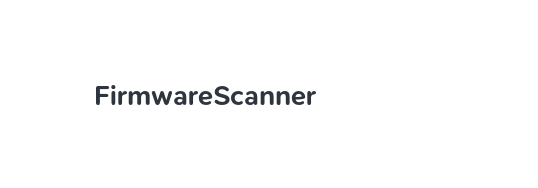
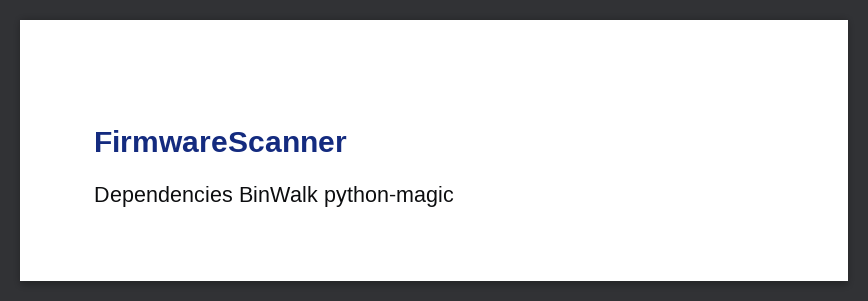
(317, 95) none -> [94,186,454,207] // Dependencies BinWalk python-magic

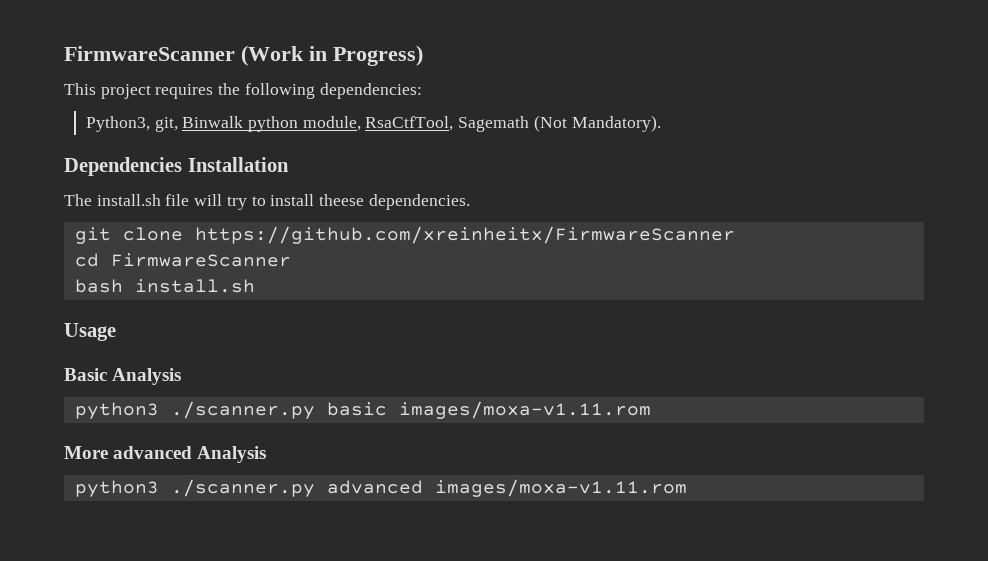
[94,130,347,152] [94,186,454,207] FirmwareScanner // Dependencies BinWalk python-magic -> [64,45,423,66] [64,83,422,99] [85,115,661,132] [64,157,289,176] [64,194,470,210] [74,226,735,244] [74,253,291,267] [74,279,255,293] [64,323,116,341] [64,368,182,385] [74,401,651,419] [64,446,267,463] [74,479,687,497] FirmwareScanner (Work in Progress) // This project requires the following dependencies: // Python3, git, Binwalk python module, RsaCtfTool, Sagemath (Not Mandatory). // Dependencies Installation // The install.sh file will try to install theese dependencies. // git clone https://github.com/xreinheitx/FirmwareScanner // cd FirmwareScanner // bash install.sh // Usage // Basic Analysis // python3 ./scanner.py basic images/moxa-v1.11.rom // More advanced Analysis // python3 ./scanner.py advanced images/moxa-v1.11.rom

